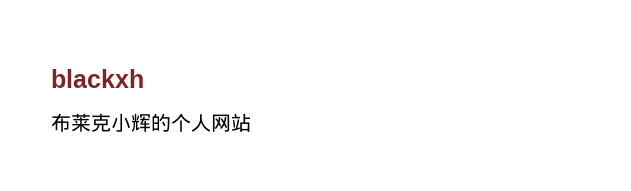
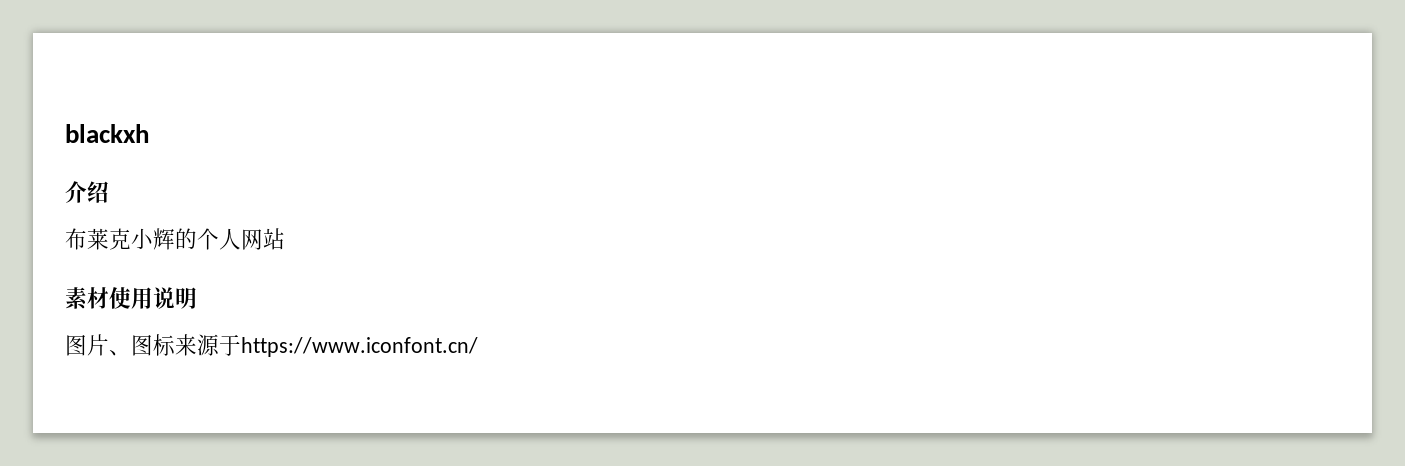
(144, 78) none -> [65,181,109,203] // 介绍
(251, 122) none -> [65,287,197,309] [65,334,478,357] // 素材使用说明 // 图片、图标来源于https://www.iconfont.cn/

